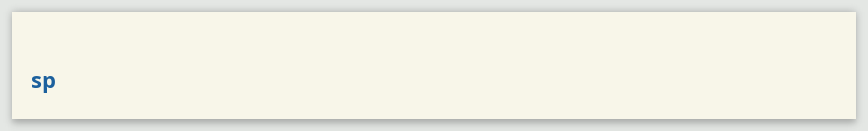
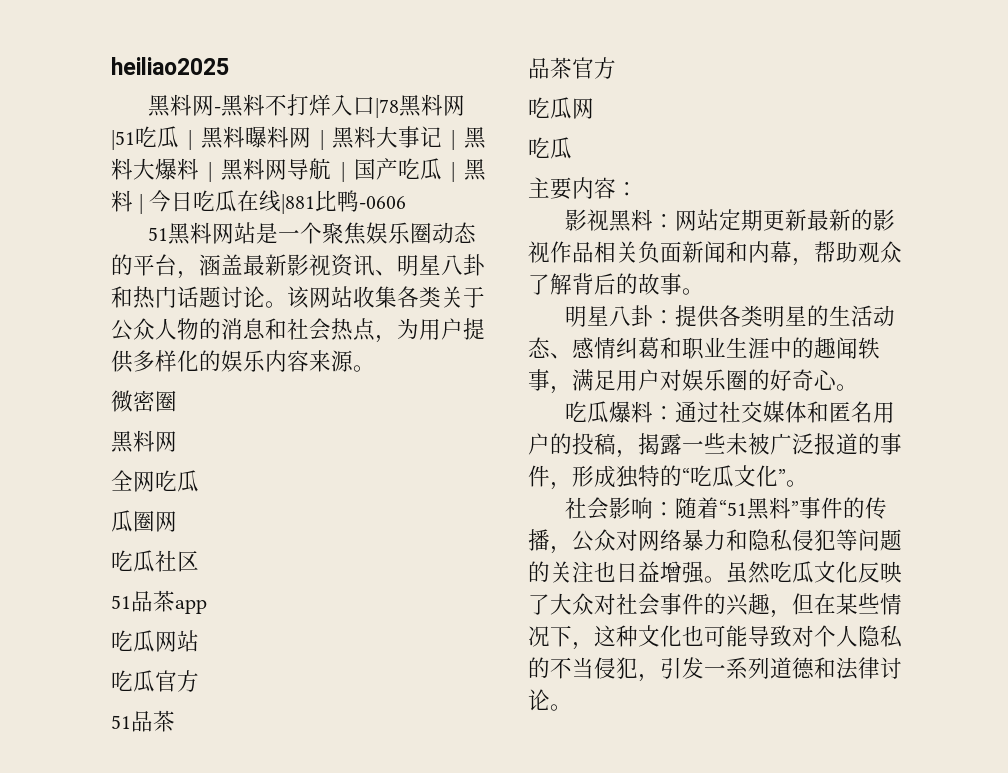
[31,76,56,93] sp -> [111,57,229,75] [148,94,466,118] [111,126,486,150] [111,158,486,182] [111,190,406,214] [148,222,477,245] [111,254,485,279] [111,286,485,309] [111,318,485,343] [111,350,375,373] [111,390,177,412] [111,430,177,453] [111,470,199,492] [111,510,177,532] [111,550,199,572] [111,590,207,614] [111,630,199,652] [111,670,199,692] [111,710,175,732] [528,57,616,79] [528,97,594,119] [528,137,572,159] [528,177,638,200] [565,209,896,232] [528,241,902,266] [528,273,704,295] [565,305,896,328] [528,337,880,360] [528,369,858,394] [565,401,896,423] [528,433,902,458] [528,465,808,490] [565,497,888,520] [528,529,902,554] [528,561,902,584] [528,593,902,618] [528,625,903,650] [528,657,902,682] [528,689,572,711] heiliao2025 // 黑料网-黑料不打烊入口|78黑料网|51吃瓜 | 黑料曝料网 | 黑料大事记 | 黑料大爆料 | 黑料网导航 | 国产吃瓜 | 黑料 | 今日吃瓜在线|881比鸭-0606 // 51黑料网站是一个聚焦娱乐圈动态的平台，涵盖最新影视资讯、明星八卦和热门话题讨论。该网站收集各类关于公众人物的消息和社会热点，为用户提供多样化的娱乐内容来源。 // 微密圈 // 黑料网 // 全网吃瓜 // 瓜圈网 // 吃瓜社区 // 51品茶app // 吃瓜网站 // 吃瓜官方 // 51品茶 // 品茶官方 // 吃瓜网 // 吃瓜 // 主要内容： // 影视黑料：网站定期更新最新的影视作品相关负面新闻和内幕，帮助观众了解背后的故事。 // 明星八卦：提供各类明星的生活动态、感情纠葛和职业生涯中的趣闻轶事，满足用户对娱乐圈的好奇心。 // 吃瓜爆料：通过社交媒体和匿名用户的投稿，揭露一些未被广泛报道的事件，形成独特的“吃瓜文化”。 // 社会影响：随着“51黑料”事件的传播，公众对网络暴力和隐私侵犯等问题的关注也日益增强。虽然吃瓜文化反映了大众对社会事件的兴趣，但在某些情况下，这种文化也可能导致对个人隐私的不当侵犯，引发一系列道德和法律讨论。

